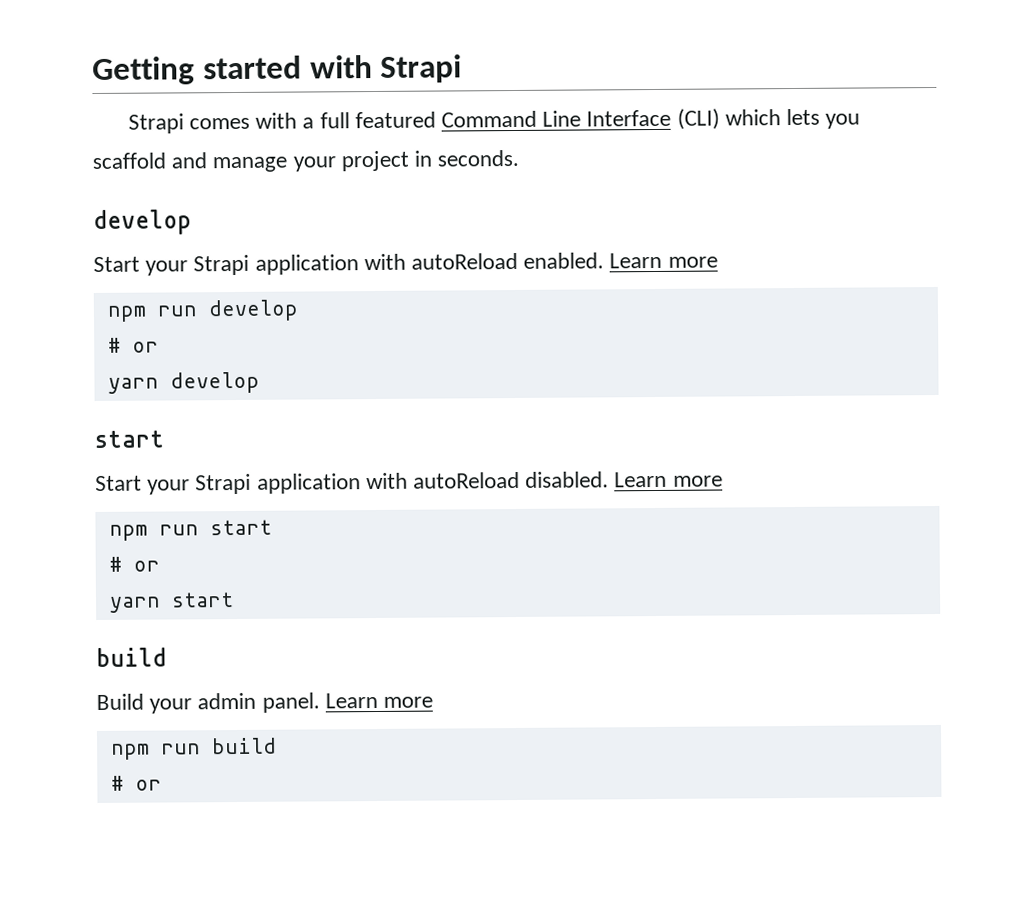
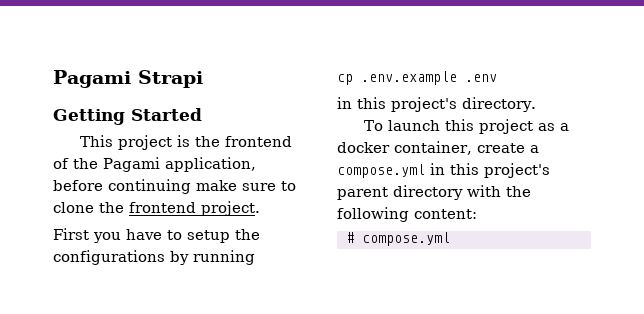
[92,54,463,86] [127,108,861,134] [92,149,520,173] [93,209,192,236] [93,252,718,276] [106,299,299,322] [107,337,159,353] [107,371,260,394] [94,430,164,449] [95,471,723,495] [108,519,272,541] [108,556,160,572] [109,592,234,613] [96,647,167,668] [96,692,434,714] [110,737,277,760] [110,775,162,791] Getting started with Strapi // Strapi comes with a full featured Command Line Interface (CLI) which lets you scaffold and manage your project in seconds. // develop // Start your Strapi application with autoReload enabled. Learn more // npm run develop // # or // yarn develop // start // Start your Strapi application with autoReload disabled. Learn more // npm run start // # or // yarn start // build // Build your admin panel. Learn more // npm run build // # or -> [53,70,203,88] [53,108,202,125] [80,135,293,150] [53,157,256,172] [53,179,296,194] [53,201,260,216] [53,228,260,243] [53,250,255,265] [337,71,497,85] [337,97,536,112] [364,119,570,134] [337,141,539,155] [337,163,550,178] [337,185,531,200] [337,207,477,222] [345,232,450,246] Pagami Strapi // Getting Started // This project is the frontend of the Pagami application, before continuing make sure to clone the frontend project. // First you have to setup the configurations by running // cp .env.example .env // in this project's directory. // To launch this project as a docker container, create a compose.yml in this project's parent directory with the following content: // # compose.yml

